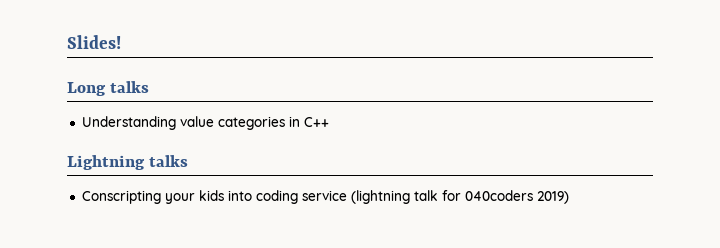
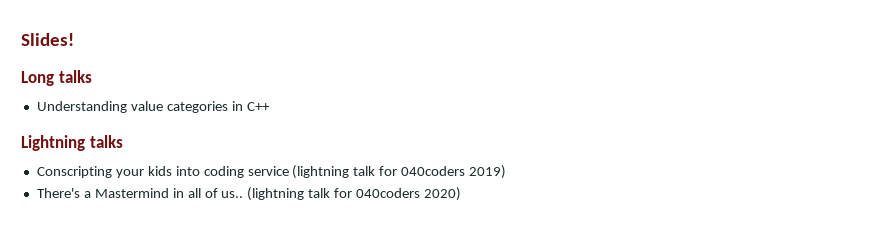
(569, 197) none -> [36,187,462,201] // There's a Mastermind in all of us.. (lightning talk for 040coders 2020)

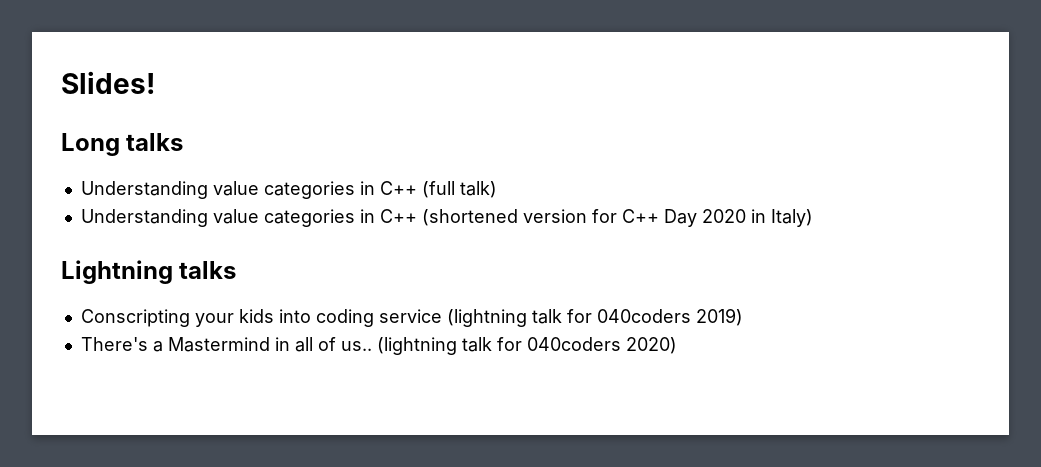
(270, 106) none -> [421,181,497,198] [80,209,813,227] (full talk) // Understanding value categories in C++ (shortened version for C++ Day 2020 in Italy)

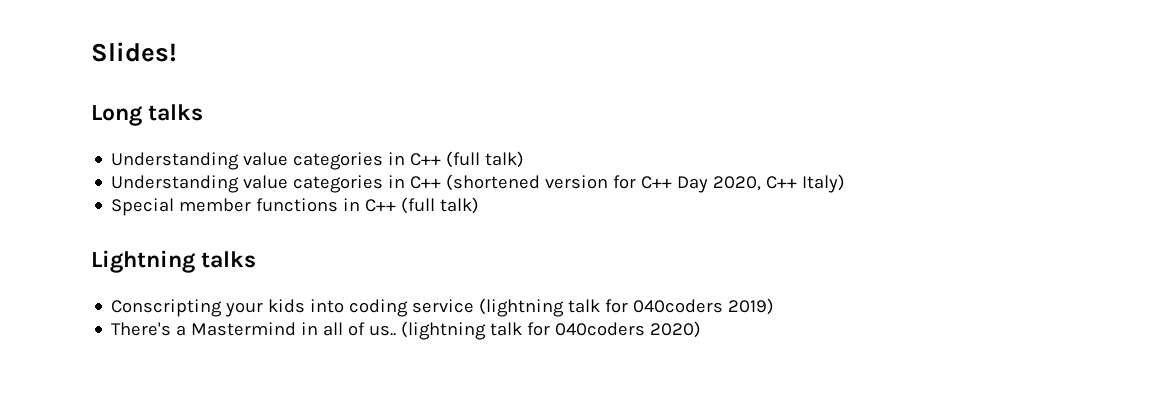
[701,209,813,227] 2020 in Italy) -> [713,174,846,193] [111,197,480,216] 2020, C++ Italy) // Special member functions in C++ (full talk)

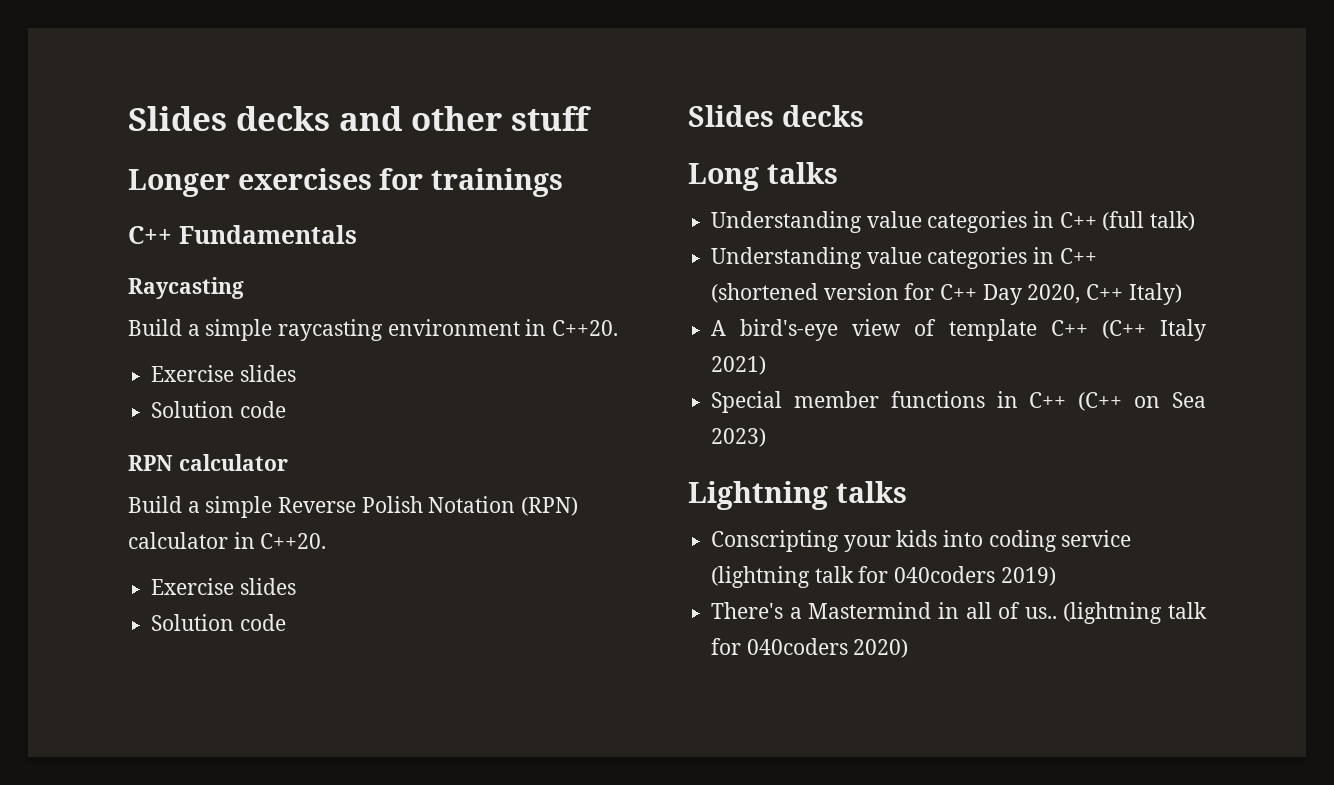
[91,42,177,62] Slides! -> [128,106,591,131] [128,168,564,197] [128,225,357,244] [128,277,244,299] [128,319,619,341] [151,365,296,382] [151,401,286,418] [128,454,288,471] [128,496,579,518] [128,532,327,549] [151,578,296,595] [151,614,286,631] [688,105,864,127] Slides decks and other stuff // Longer exercises for trainings // C++ Fundamentals // Raycasting // Build a simple raycasting environment in C++20. // Exercise slides // Solution code // RPN calculator // Build a simple Reverse Polish Notation (RPN) calculator in C++20. // Exercise slides // Solution code // Slides decks
(846, 183) none -> [711,319,1206,341] [711,356,767,375] // A bird's-eye view of template C++ (C++ Italy 2021)
[401,197,480,214] (full talk) -> [1078,392,1206,411] [711,428,767,447] (C++ on Sea 2023)

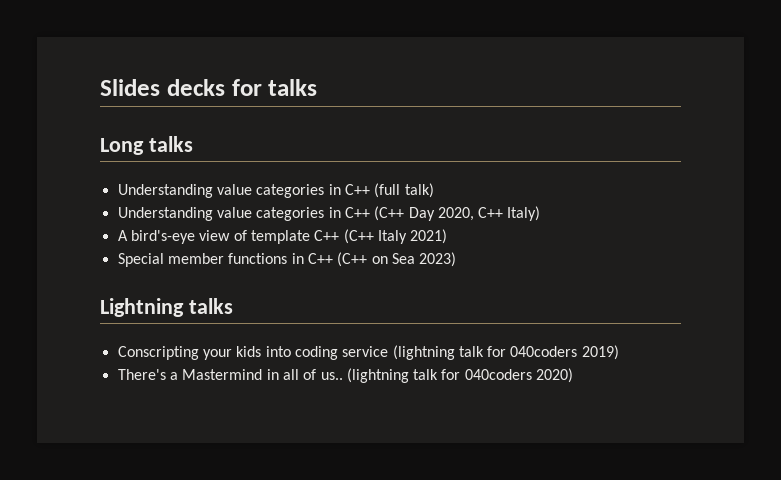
[128,106,591,131] [128,168,564,197] [128,225,357,244] [128,277,244,299] [128,319,619,341] [151,365,296,382] [151,401,286,418] [128,454,288,471] [128,496,579,518] [128,532,327,549] [151,578,296,595] [151,614,286,631] [688,105,864,127] Slides decks and other stuff // Longer exercises for trainings // C++ Fundamentals // Raycasting // Build a simple raycasting environment in C++20. // Exercise slides // Solution code // RPN calculator // Build a simple Reverse Polish Notation (RPN) calculator in C++20. // Exercise slides // Solution code // Slides decks -> [100,79,318,96] Slides decks for talks
[711,283,978,303] (shortened version for C++ -> [374,206,405,221] (C++

